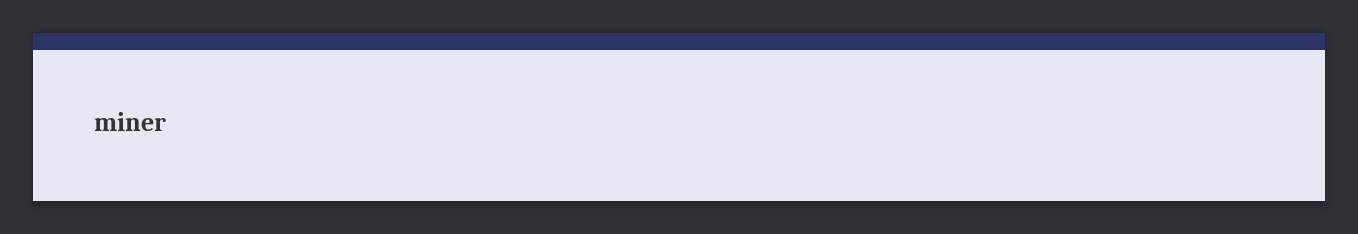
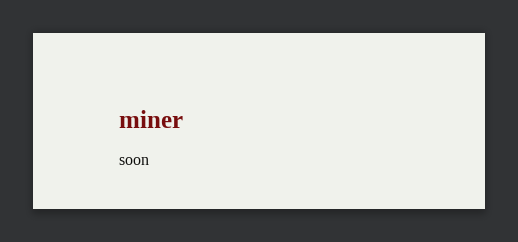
(166, 121) none -> [119,157,149,165] // soon

